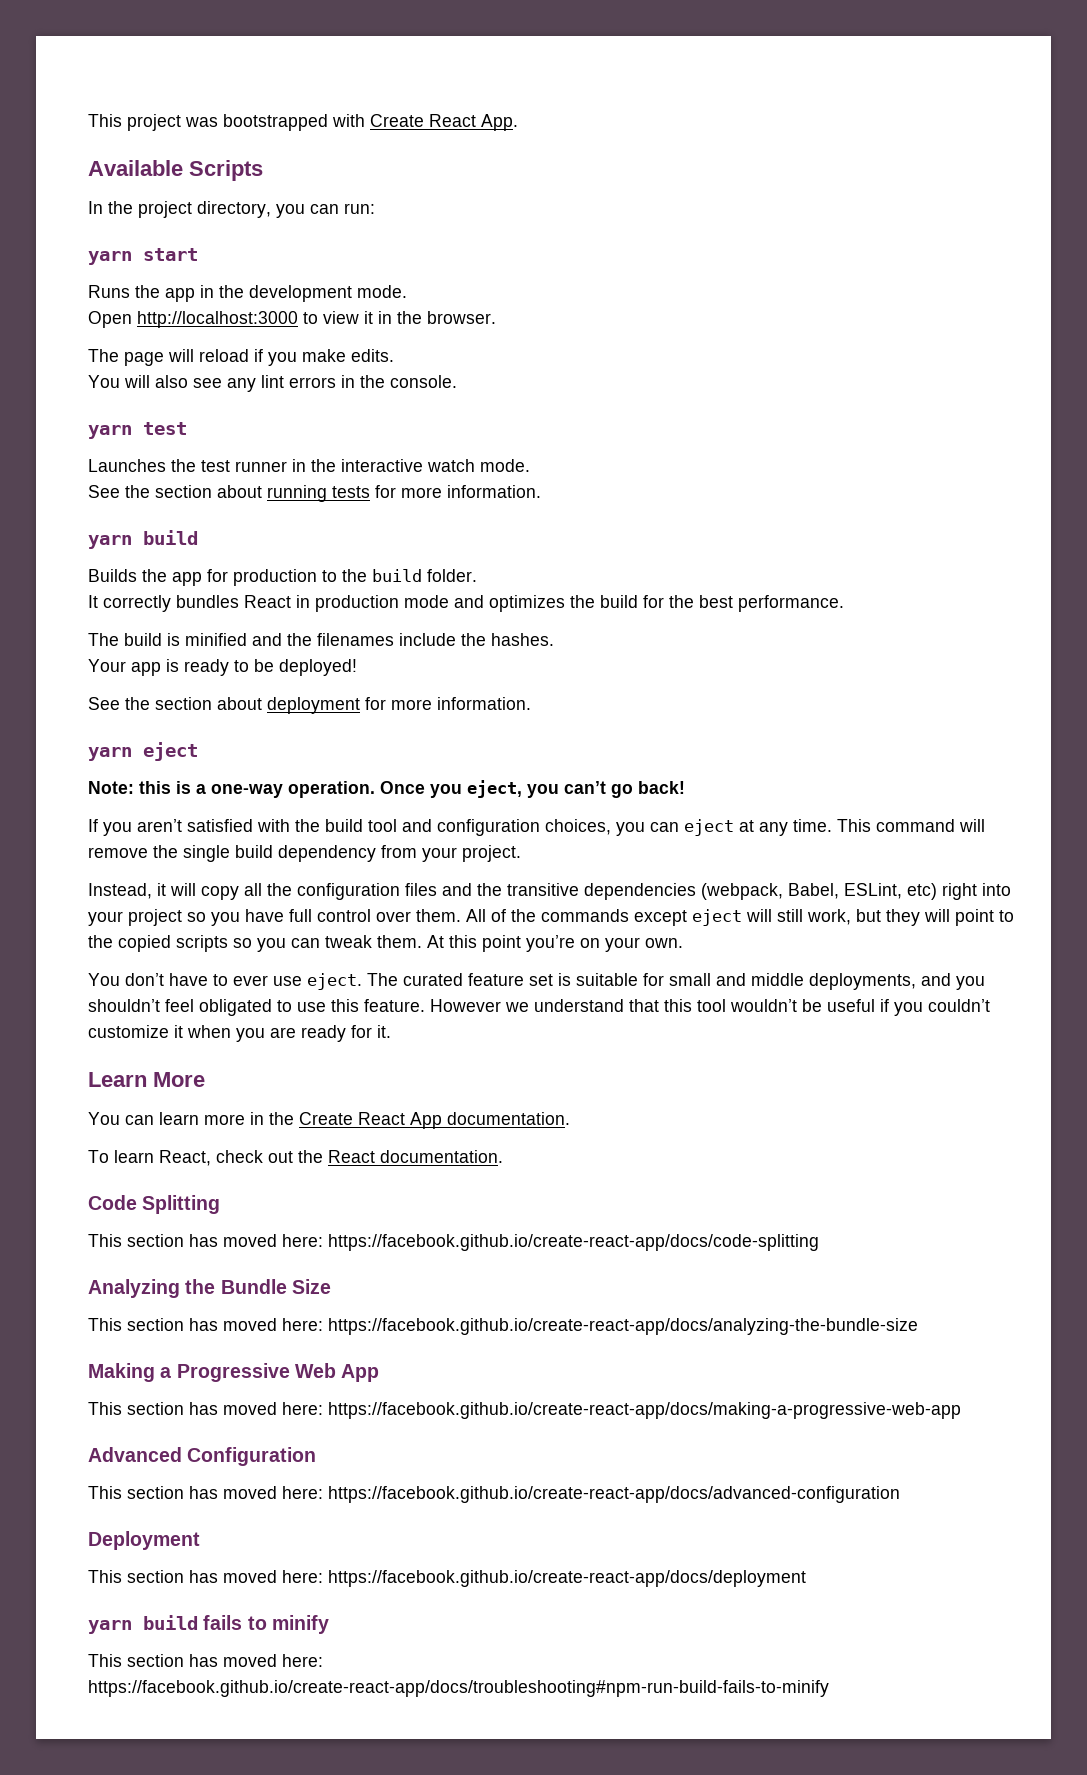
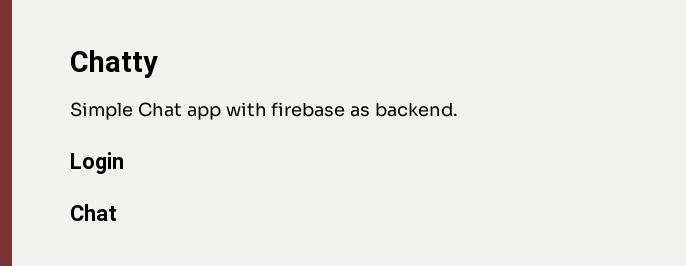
[88,114,518,131] [88,160,263,181] [88,201,375,218] [88,248,198,265] [88,285,407,302] [88,311,496,328] [88,349,394,366] [88,375,457,392] [88,422,187,439] [88,459,530,472] [88,485,541,502] [88,530,198,549] [88,569,477,586] [88,595,844,612] [88,633,554,646] [88,659,357,676] [88,697,531,714] [88,742,198,761] [88,780,685,798] [88,819,985,836] [88,845,521,862] [88,883,1011,900] [88,909,1014,926] [88,935,683,952] [88,973,985,990] [88,999,990,1016] [88,1025,391,1042] [88,1072,205,1087] [88,1112,570,1129] [88,1150,503,1166] [88,1195,221,1214] [88,1234,819,1251] [88,1279,331,1298] [88,1318,918,1335] [88,1363,380,1382] [88,1402,961,1419] [88,1447,317,1466] [88,1486,900,1503] [88,1531,200,1550] [88,1570,806,1587] [88,1615,329,1634] [88,1654,323,1667] [88,1680,829,1697] This project was bootstrapped with Create React App. // Available Scripts // In the project directory, you can run: // yarn start // Runs the app in the development mode. // Open http://localhost:3000 to view it in the browser. // The page will reload if you make edits. // You will also see any lint errors in the console. // yarn test // Launches the test runner in the interactive watch mode. // See the section about running tests for more information. // yarn build // Builds the app for production to the build folder. // It correctly bundles React in production mode and optimizes the build for the best performance. // The build is minified and the filenames include the hashes. // Your app is ready to be deployed! // See the section about deployment for more information. // yarn eject // Note: this is a one-way operation. Once you eject, you can’t go back! // If you aren’t satisfied with the build tool and configuration choices, you can eject at any time. This command will remove the single build dependency from your project. // Instead, it will copy all the configuration files and the transitive dependencies (webpack, Babel, ESLint, etc) right into your project so you have full control over them. All of the commands except eject will still work, but they will point to the copied scripts so you can tweak them. At this point you’re on your own. // You don’t have to ever use eject. The curated feature set is suitable for small and middle deployments, and you shouldn’t feel obligated to use this feature. However we understand that this tool wouldn’t be useful if you couldn’t customize it when you are ready for it. // Learn More // You can learn more in the Create React App documentation. // To learn React, check out the React documentation. // Code Splitting // This section has moved here: https://facebook.github.io/create-react-app/docs/code-splitting // Analyzing the Bundle Size // This section has moved here: https://facebook.github.io/create-react-app/docs/analyzing-the-bundle-size // Making a Progressive Web App // This section has moved here: https://facebook.github.io/create-react-app/docs/making-a-progressive-web-app // Advanced Configuration // This section has moved here: https://facebook.github.io/create-react-app/docs/advanced-configuration // Deployment // This section has moved here: https://facebook.github.io/create-react-app/docs/deployment // yarn build fails to minify // This section has moved here: https://facebook.github.io/create-react-app/docs/troubleshooting#npm-run-build-fails-to-minify -> [70,50,158,78] [70,102,459,120] [70,152,124,174] [70,204,117,221] Chatty // Simple Chat app with firebase as backend. // Login // Chat

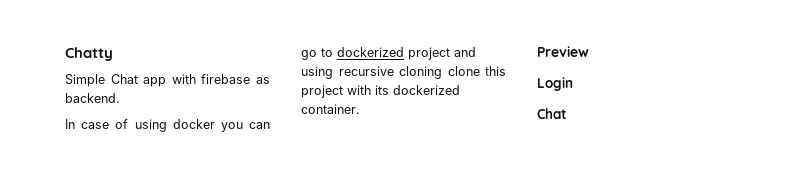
(459, 109) none -> [65,119,270,132] [301,47,476,60] [301,66,506,79] [301,85,460,98] [301,104,360,114] [537,46,589,57] // In case of using docker you can go to dockerized project and using recursive cloning clone this project with its dockerized container. // Preview

